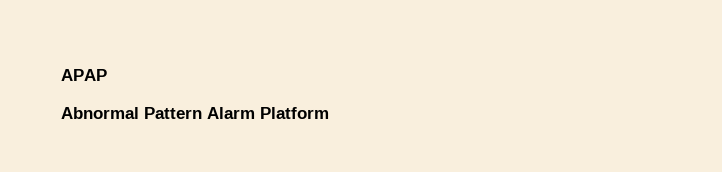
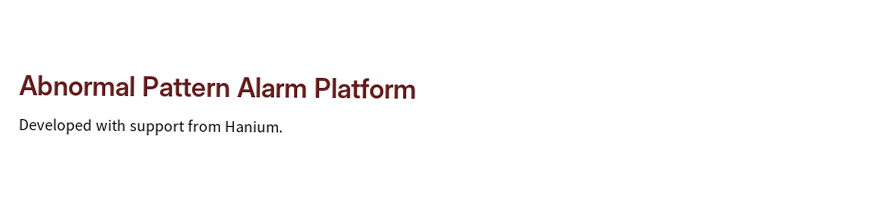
[61,69,107,81] APAP // -> (19, 86) none
(329, 113) none -> [18,118,283,136] // Developed with support from Hanium.

